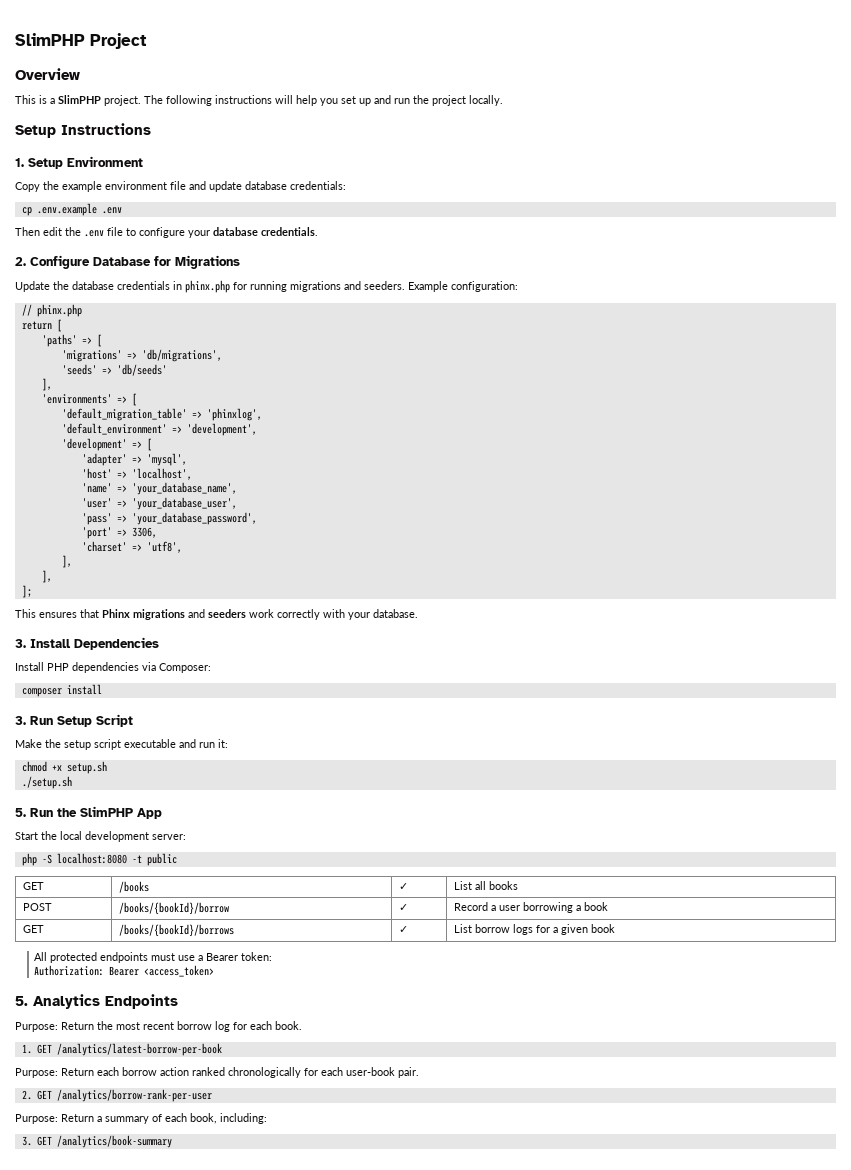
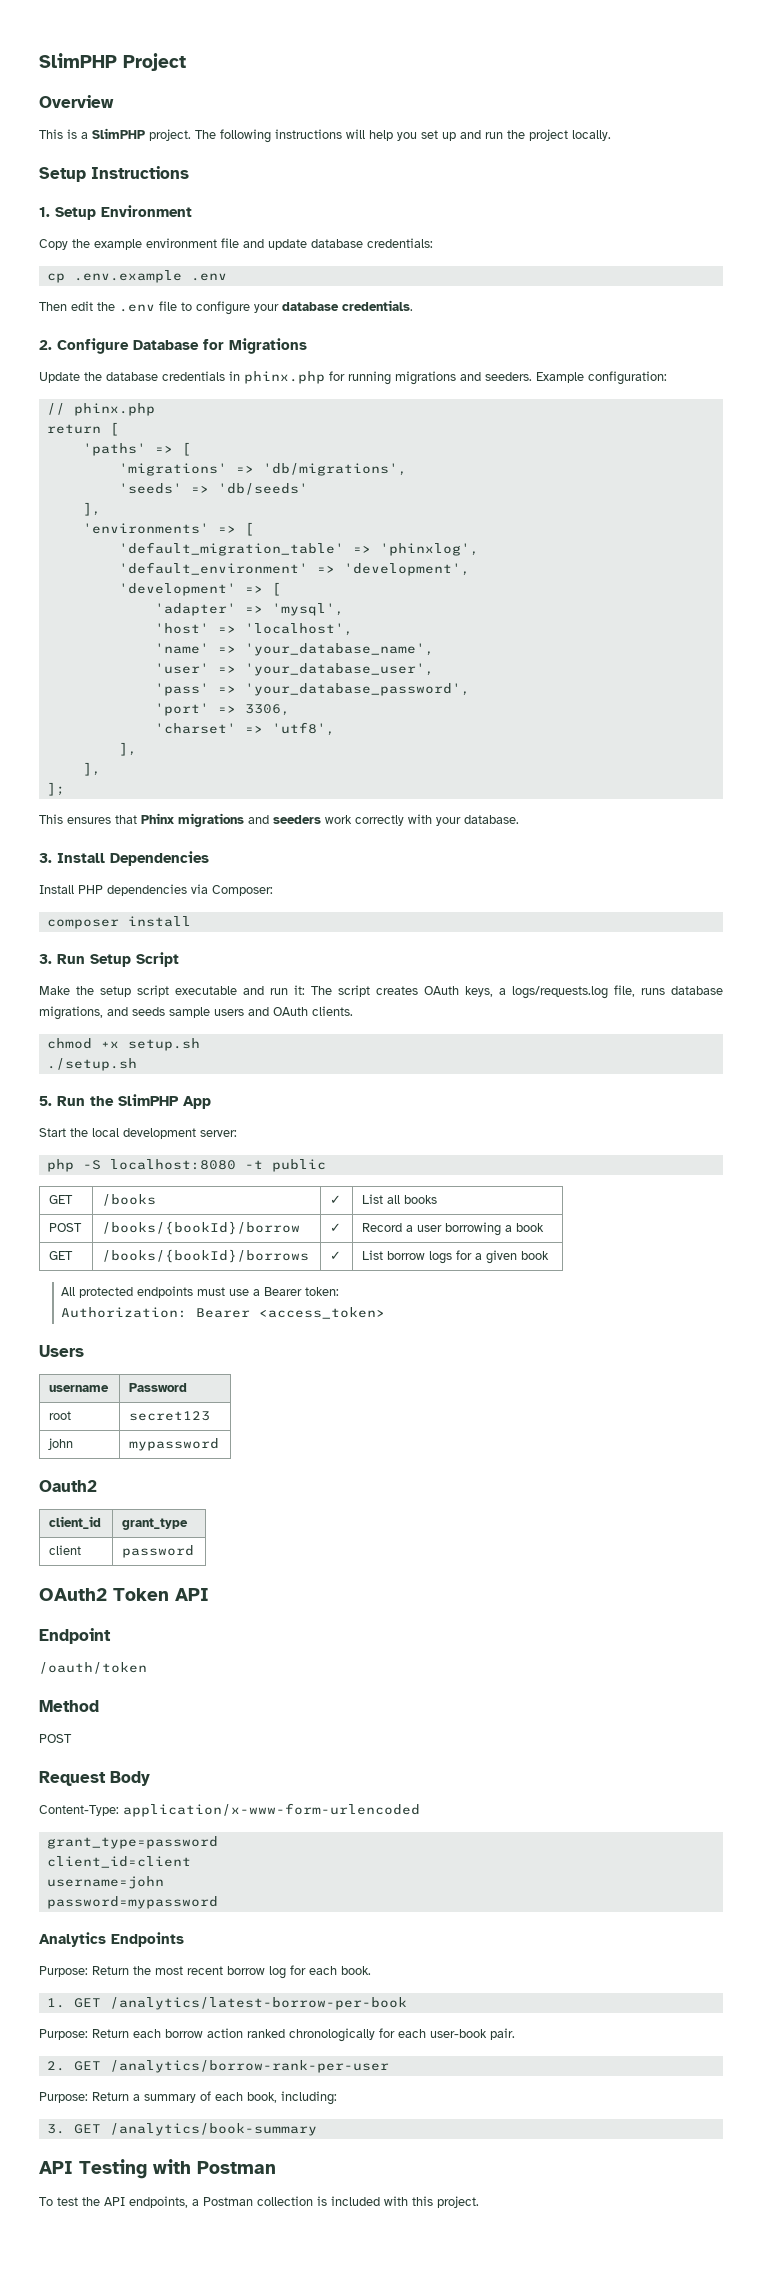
(228, 743) none -> [311,985,723,999] [39,1006,353,1020] The script creates OAuth keys, a logs/requests.log file, runs database migrations, and seeds sample users and OAuth clients.
[15,996,28,1006] 5. -> [39,1345,84,1357] [49,1385,110,1392] [129,1383,188,1392] [49,1411,72,1420] [129,1411,211,1421] [48,1438,74,1450] [129,1438,220,1451] [39,1480,97,1492] [49,1516,102,1529] [122,1518,189,1530] [49,1545,82,1555] [122,1545,195,1558] [39,1588,209,1601] [39,1628,111,1644] [39,1662,147,1674] [39,1700,99,1712] [39,1734,72,1743] [39,1771,150,1786] [39,1803,420,1817] [46,1836,218,1849] [46,1856,191,1868] [46,1876,164,1889] [46,1896,218,1909] Users // username | Password // root | secret123 // john | mypassword // Oauth2 // client_id | grant_type // client | password // OAuth2 Token API // Endpoint // /oauth/token // Method // POST // Request Body // Content-Type: application/x-www-form-urlencoded // grant_type=password // client_id=client // username=john // password=mypassword //
(172, 1141) none -> [39,2159,276,2179] [39,2196,479,2208] // API Testing with Postman // To test the API endpoints, a Postman collection is included with this project.

